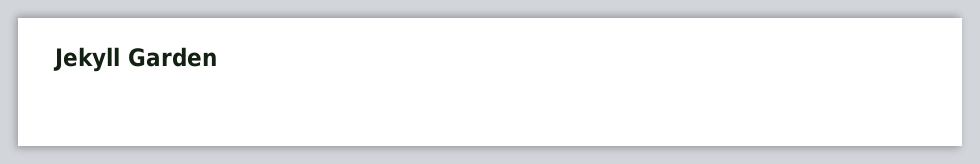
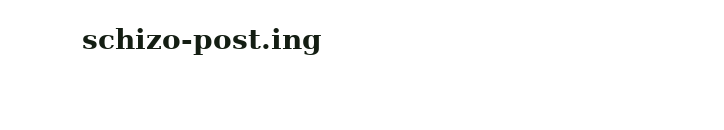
[53,47,217,72] Jekyll Garden -> [82,28,322,55] schizo-post.ing

